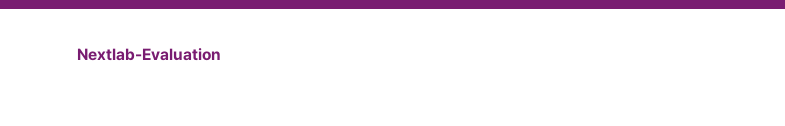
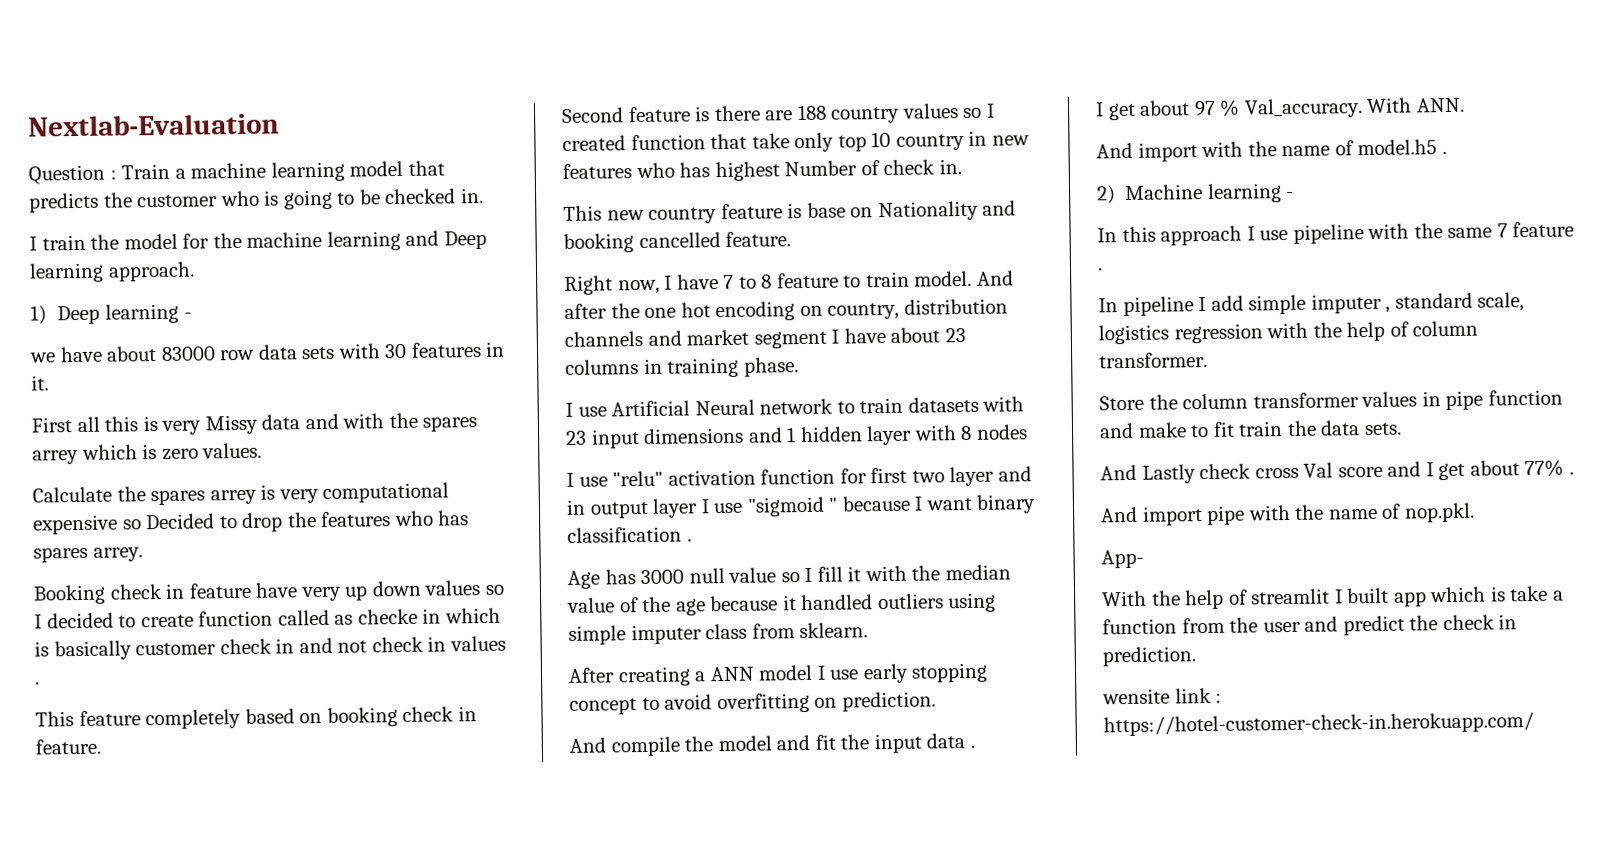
(221, 54) none -> [28,160,445,185] [29,187,484,213] [29,230,487,251] [29,261,195,283] [30,303,192,325] [29,341,506,363] [31,375,49,391] [31,412,478,435] [32,442,263,465] [32,482,450,506] [33,510,470,535] [33,546,143,563] [33,580,505,605] [34,607,501,629] [34,635,506,661] [35,681,40,685] [35,706,477,730] [35,738,101,755] [561,103,995,124] [562,130,1030,153] [562,159,962,182] [563,200,1017,224] [563,231,792,253] [564,270,1014,295] [564,298,1008,322] [564,327,966,349] [565,357,799,378] [565,396,1025,417] [565,424,1028,449] [566,466,1032,487] [566,494,1037,519] [567,526,692,543] [567,564,1011,589] [567,592,997,616] [568,622,869,645] [568,662,989,687] [569,691,936,715] [569,733,975,757] [1095,97,1465,121] [1096,139,1447,162] [1096,183,1295,205] [1097,221,1575,246] [1098,267,1103,271] [1098,292,1525,317] [1098,320,1479,345] [1099,352,1208,369] [1099,389,1563,411] [1099,420,1402,439] [1100,459,1574,484] [1100,502,1475,526] [1101,549,1144,569] [1102,585,1564,610] [1102,614,1518,636] [1102,646,1196,667] [1102,687,1223,705] [1103,711,1534,737] // Question : Train a machine learning model that predicts the customer who is going to be checked in. // I train the model for the machine learning and Deep learning approach. // 1) Deep learning - // we have about 83000 row data sets with 30 features in it. // First all this is very Missy data and with the spares arrey which is zero values. // Calculate the spares arrey is very computational expensive so Decided to drop the features who has spares arrey. // Booking check in feature have very up down values so I decided to create function called as checke in which is basically customer check in and not check in values . // This feature completely based on booking check in feature. // Second feature is there are 188 country values so I created function that take only top 10 country in new features who has highest Number of check in. // This new country feature is base on Nationality and booking cancelled feature. // Right now, I have 7 to 8 feature to train model. And after the one hot encoding on country, distribution channels and market segment I have about 23 columns in training phase. // I use Artificial Neural network to train datasets with 23 input dimensions and 1 hidden layer with 8 nodes // I use "relu" activation function for first two layer and in output layer I use "sigmoid " because I want binary classification . // Age has 3000 null value so I fill it with the median value of the age because it handled outliers using simple imputer class from sklearn. // After creating a ANN model I use early stopping concept to avoid overfitting on prediction. // And compile the model and fit the input data . // I get about 97 % Val_accuracy. With ANN. // And import with the name of model.h5 . // 2) Machine learning - // In this approach I use pipeline with the same 7 feature . // In pipeline I add simple imputer , standard scale, logistics regression with the help of column transformer. // Store the column transformer values in pipe function and make to fit train the data sets. // And Lastly check cross Val score and I get about 77% . // And import pipe with the name of nop.pkl. // App- // With the help of streamlit I built app which is take a function from the user and predict the check in prediction. // wensite link : https://hotel-customer-check-in.herokuapp.com/

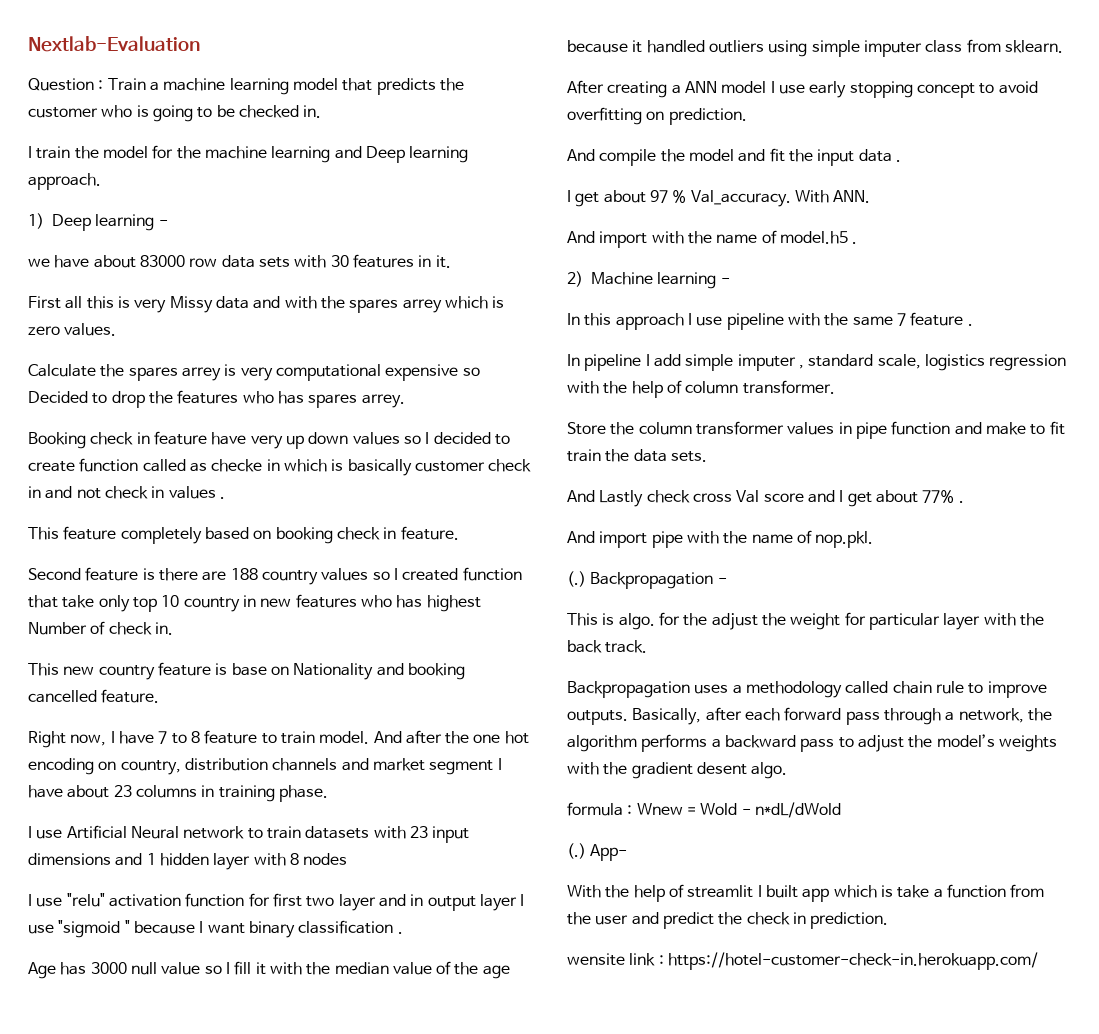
(1475, 512) none -> [567,571,727,589] [567,612,1044,630] [567,640,648,653] [567,681,1047,698] [567,707,1052,725] [567,734,1057,752] [567,762,788,779] [567,802,841,818] [567,843,586,859] (.) Backpropagation - // This is algo. for the adjust the weight for particular layer with the back track. // Backpropagation uses a methodology called chain rule to improve outputs. Basically, after each forward pass through a network, the algorithm performs a backward pass to adjust the model’s weights with the gradient desent algo. // formula : Wnew = Wold - n*dL/dWold // (.)

